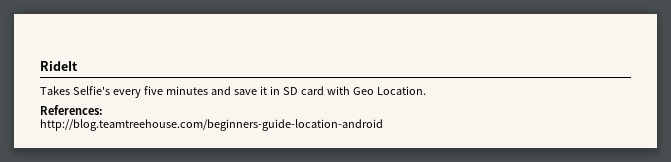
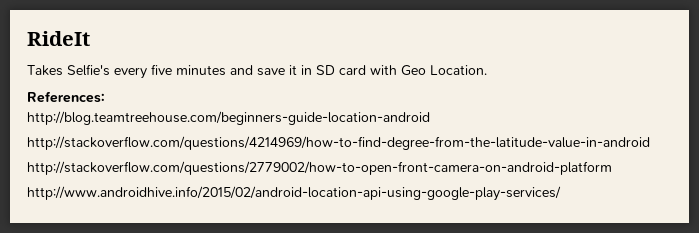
(383, 125) none -> [27,136,650,150] [27,161,612,175] [27,186,561,201] // http://stackoverflow.com/questions/4214969/how-to-find-degree-from-the-latitude-value-in-android // http://stackoverflow.com/questions/2779002/how-to-open-front-camera-on-android-platform // http://www.androidhive.info/2015/02/android-location-api-using-google-play-services/

